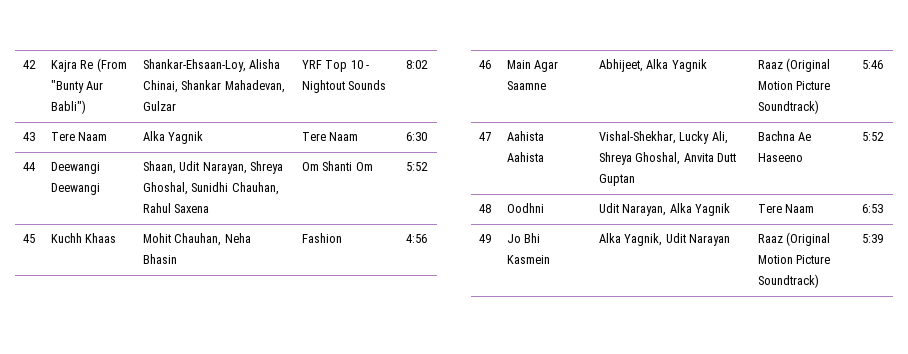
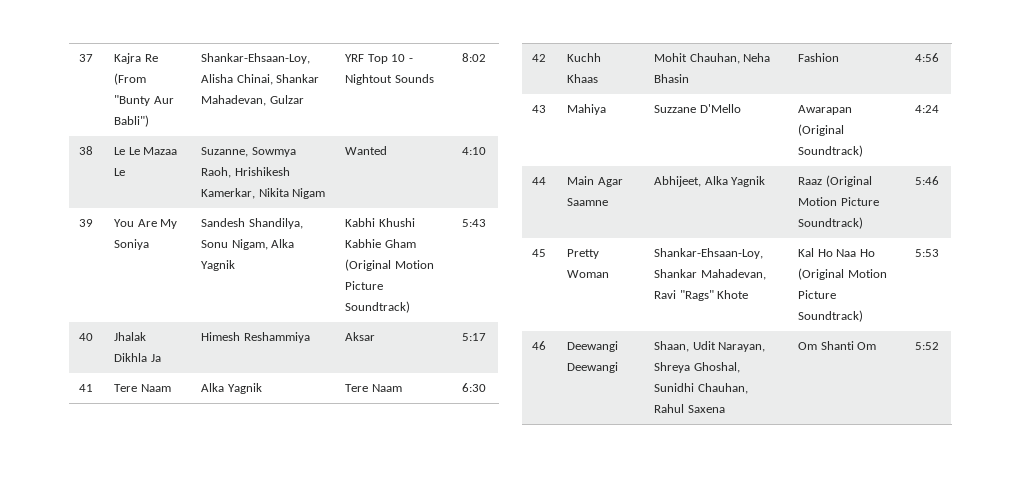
[22,60,36,69] 42 -> [79,54,94,62] 37
[22,132,35,141] 43 -> [79,146,94,155] [114,147,178,155] [114,168,126,176] [201,147,296,157] [201,167,290,178] [201,188,326,199] [345,146,388,155] [462,147,487,155] [79,219,94,227] [114,219,178,229] [114,239,150,250] [201,218,303,229] [201,239,295,250] [201,260,236,271] [345,218,415,227] [345,239,416,248] [345,259,434,271] [345,281,384,290] [345,301,411,313] [462,219,487,227] [79,333,94,341] [114,332,147,341] [114,353,161,362] [201,332,310,343] [345,332,376,341] [462,333,487,341] [79,384,94,392] 38 | Le Le Mazaa Le | Suzanne, Sowmya Raoh, Hrishikesh Kamerkar, Nikita Nigam | Wanted | 4:10 // 39 | You Are My Soniya | Sandesh Shandilya, Sonu Nigam, Alka Yagnik | Kabhi Khushi Kabhie Gham (Original Motion Picture Soundtrack) | 5:43 // 40 | Jhalak Dikhla Ja | Himesh Reshammiya | Aksar | 5:17 // 41
[22,162,35,171] 44 -> [532,54,547,62] [567,53,602,62] [567,74,599,83] [654,53,771,64] [654,74,690,83] [798,53,840,62] [915,53,940,62] [532,105,547,113] [567,104,607,115] [654,104,741,113] [798,105,853,115] [798,124,845,136] [798,145,864,157] [915,105,940,113] [532,177,547,185] [567,176,623,187] [567,198,609,206] [654,176,766,187] [798,175,872,187] [798,197,879,206] [798,217,864,229] [915,176,940,185] [532,249,547,257] [567,249,600,259] [567,270,610,278] [654,248,764,259] [654,269,766,280] [654,290,749,301] [798,248,875,257] [798,268,887,280] [798,290,837,299] [798,310,864,322] [915,249,940,257] [532,341,547,350] 42 | Kuchh Khaas | Mohit Chauhan, Neha Bhasin | Fashion | 4:56 // 43 | Mahiya | Suzzane D'Mello | Awarapan (Original Soundtrack) | 4:24 // 44 | Main Agar Saamne | Abhijeet, Alka Yagnik | Raaz (Original Motion Picture Soundtrack) | 5:46 // 45 | Pretty Woman | Shankar-Ehsaan-Loy, Shankar Mahadevan, Ravi "Rags" Khote | Kal Ho Naa Ho (Original Motion Picture Soundtrack) | 5:53 // 46
[22,234,35,243] [50,233,117,243] [142,233,251,246] [142,254,177,264] [301,233,342,243] [405,234,427,243] [478,60,491,69] [506,60,559,72] [506,81,546,90] [598,59,707,72] [757,58,831,72] [757,81,831,90] [757,100,819,114] [861,60,883,69] [478,132,491,141] [506,131,544,141] [506,152,544,162] [598,131,728,144] [598,152,737,165] [598,174,635,186] [757,131,812,141] [757,153,803,162] [861,132,884,141] [478,204,491,213] [506,203,544,213] [598,203,731,216] [757,204,815,213] [861,204,883,213] [478,234,491,243] [506,233,541,243] [506,255,550,264] [598,233,731,246] [757,232,831,246] [757,255,831,264] [757,274,819,288] [861,234,883,243] // 45 | Kuchh Khaas | Mohit Chauhan, Neha Bhasin | Fashion | 4:56 // 46 | Main Agar Saamne | Abhijeet, Alka Yagnik | Raaz (Original Motion Picture Soundtrack) | 5:46 // 47 | Aahista Aahista | Vishal-Shekhar, Lucky Ali, Shreya Ghoshal, Anvita Dutt Guptan | Bachna Ae Haseeno | 5:52 // 48 | Oodhni | Udit Narayan, Alka Yagnik | Tere Naam | 6:53 // 49 | Jo Bhi Kasmein | Alka Yagnik, Udit Narayan | Raaz (Original Motion Picture Soundtrack) | 5:39 -> (940, 346) none

